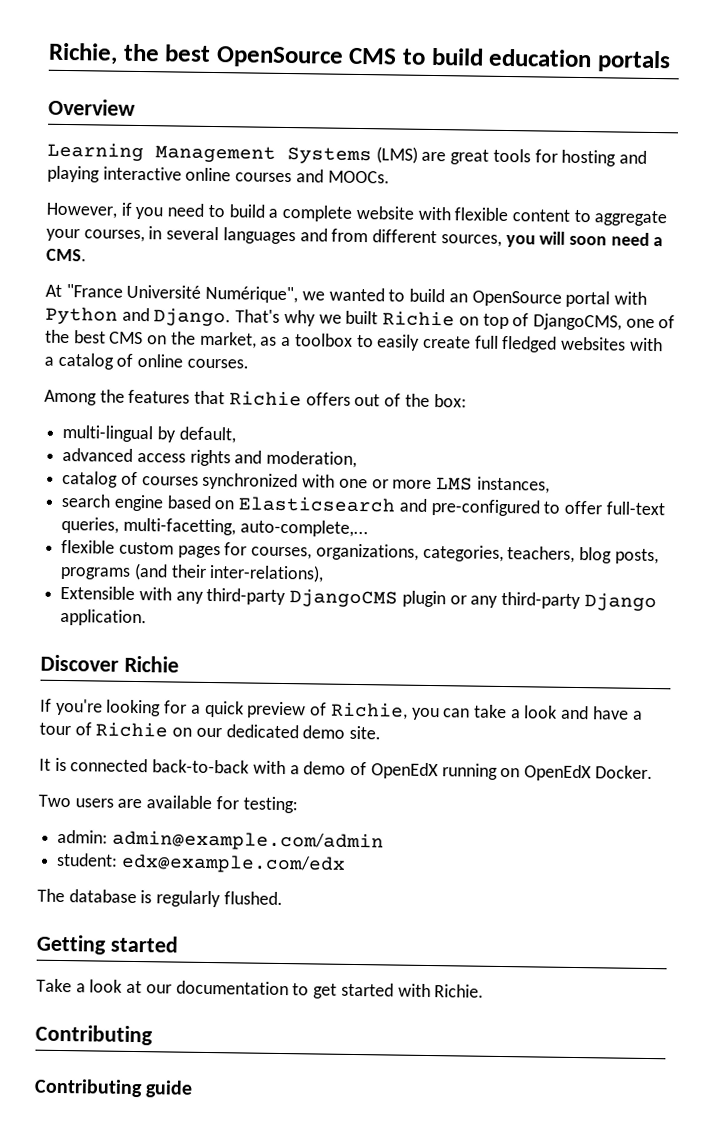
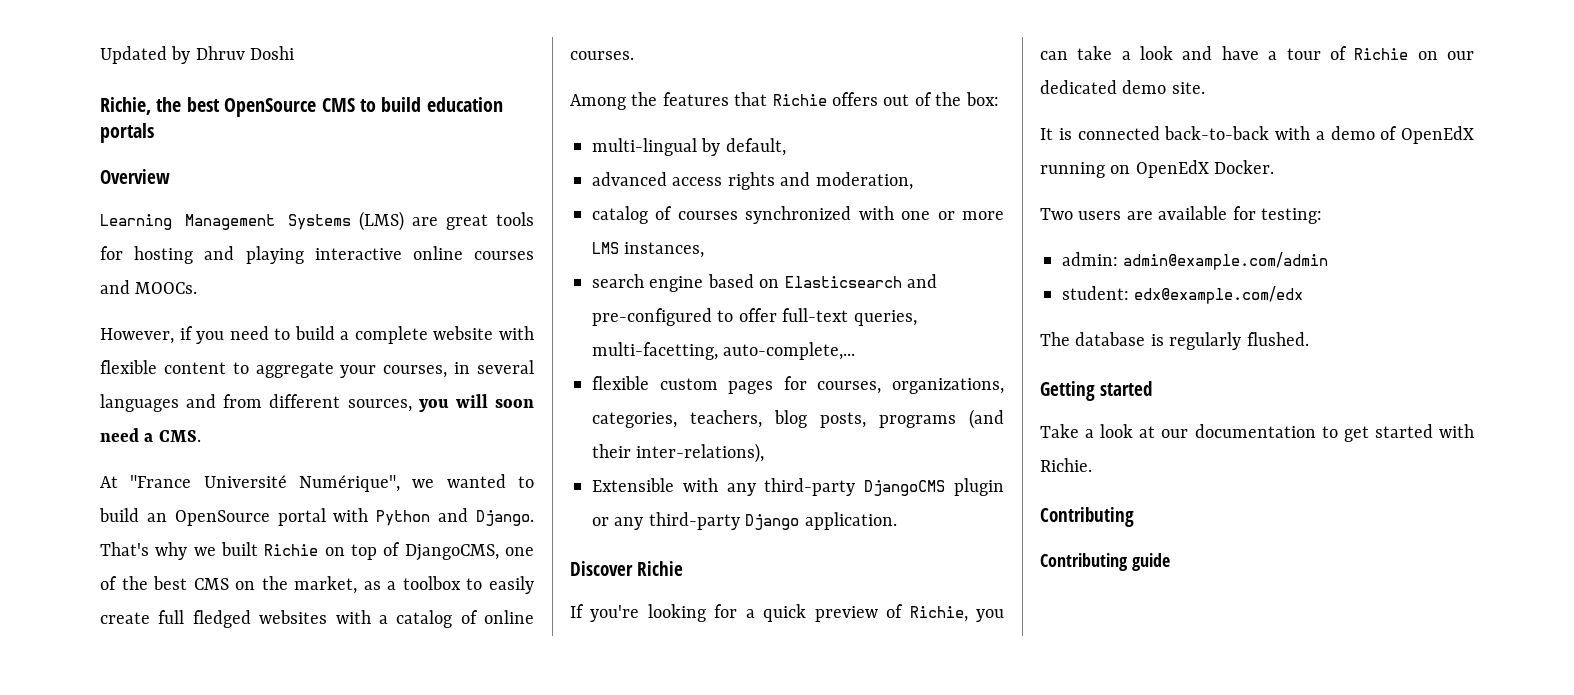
(48, 53) none -> [100,46,295,64] Updated by Dhruv Doshi //

